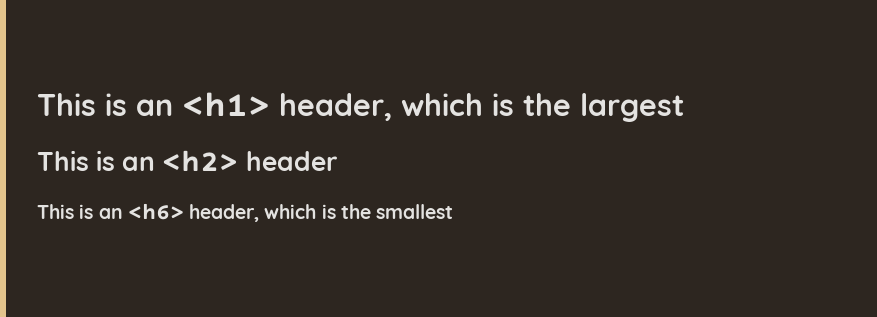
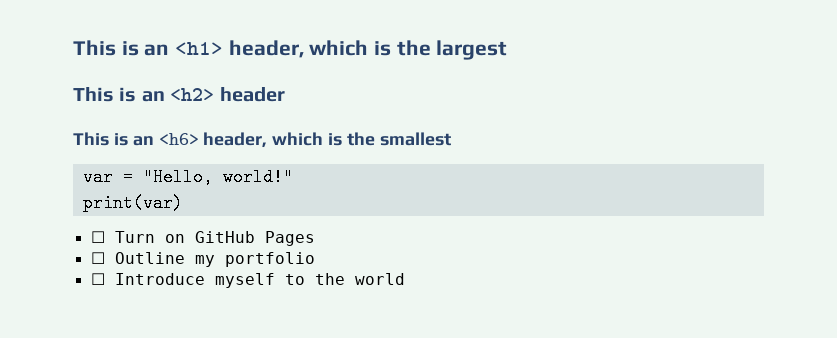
(454, 211) none -> [82,168,293,186] [82,194,183,212] [90,231,315,246] [90,252,315,267] [90,273,405,288] // var = "Hello, world!" // print(var) // ☐ Turn on GitHub Pages // ☐ Outline my portfolio // ☐ Introduce myself to the world

